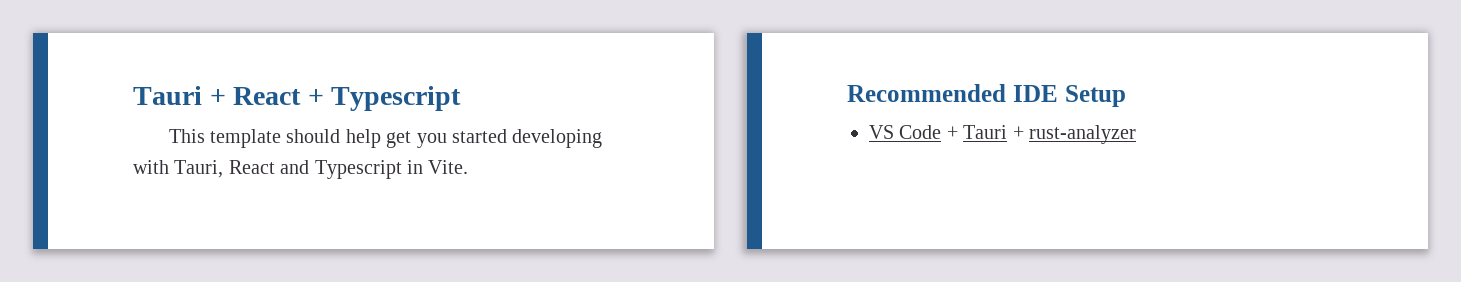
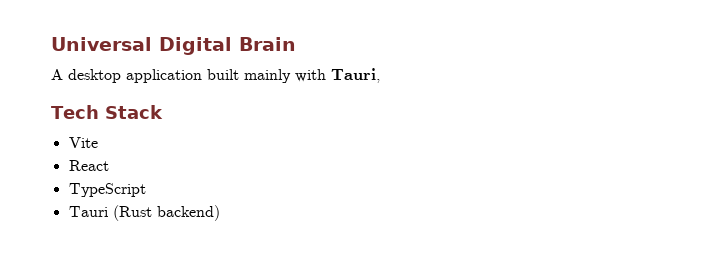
[133,86,462,111] [168,129,603,148] [133,160,469,179] [847,84,1126,107] [869,125,1136,144] Tauri + React + Typescript // This template should help get you started developing with Tauri, React and Typescript in Vite. // Recommended IDE Setup // VS Code + Tauri + rust-analyzer -> [51,37,296,55] [51,68,380,83] [51,105,163,119] [68,137,98,148] [68,160,109,171] [68,183,146,197] [68,205,220,221] Universal Digital Brain // A desktop application built mainly with Tauri, // Tech Stack // Vite // React // TypeScript // Tauri (Rust backend)

